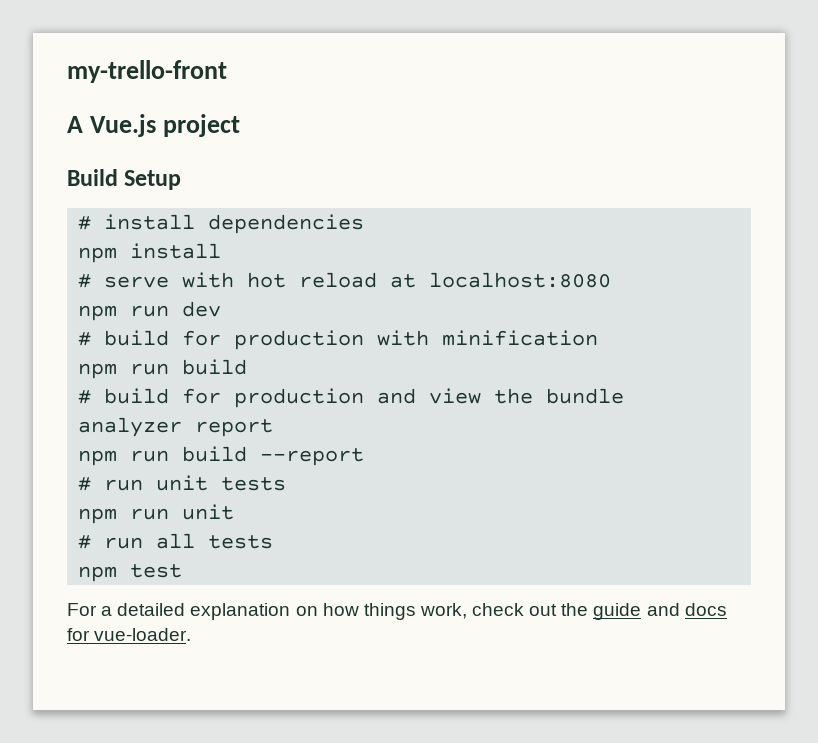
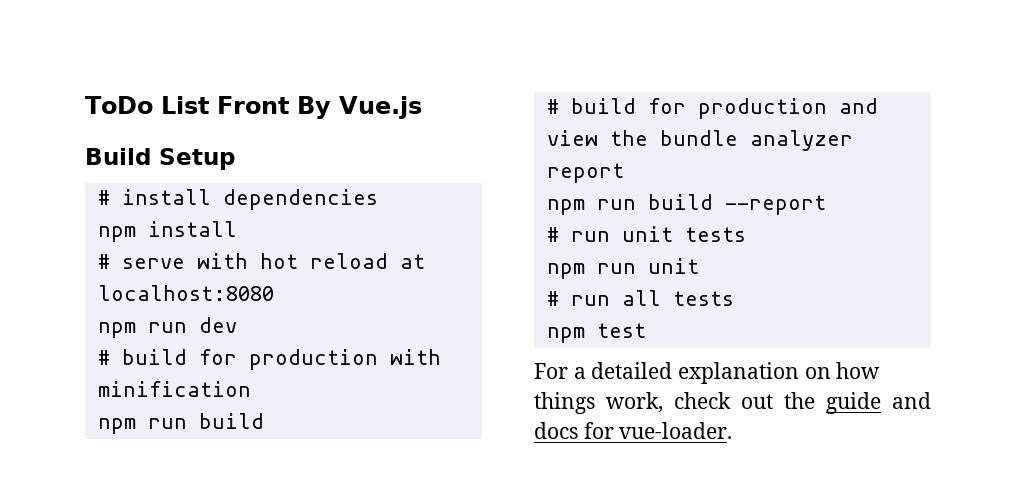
[67,60,227,83] [67,116,83,133] my-trello-front // A -> [85,96,331,119] ToDo List Front By
[162,114,240,137] project -> (422, 107) none

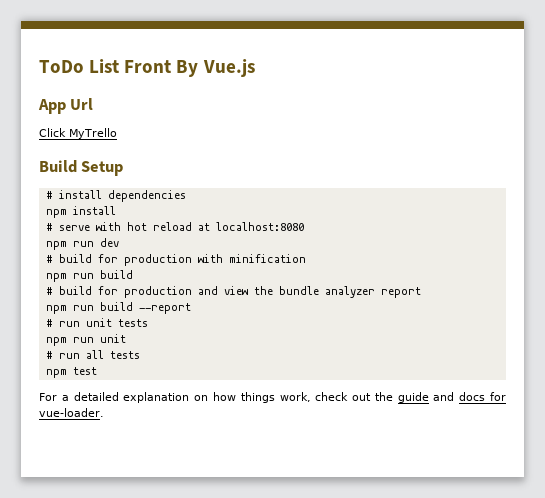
(422, 107) none -> [38,98,94,114] [39,128,117,139] // App Url // Click MyTrello

